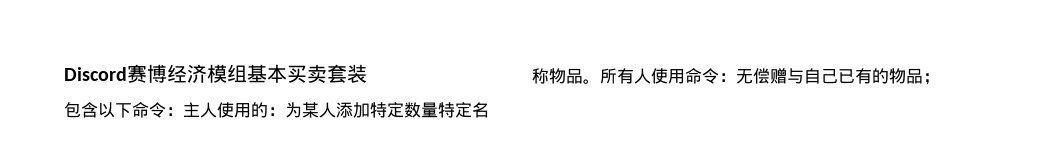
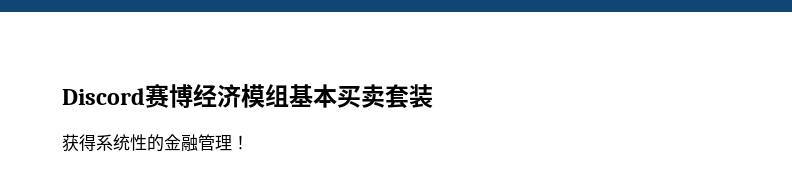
[64,102,489,118] [532,68,940,85] 包含以下命令：主人使用的：为某人添加特定数量特定名称物品。所有人使用命令：无偿赠与自己已有的物品； -> [62,134,249,152] 获得系统性的金融管理！

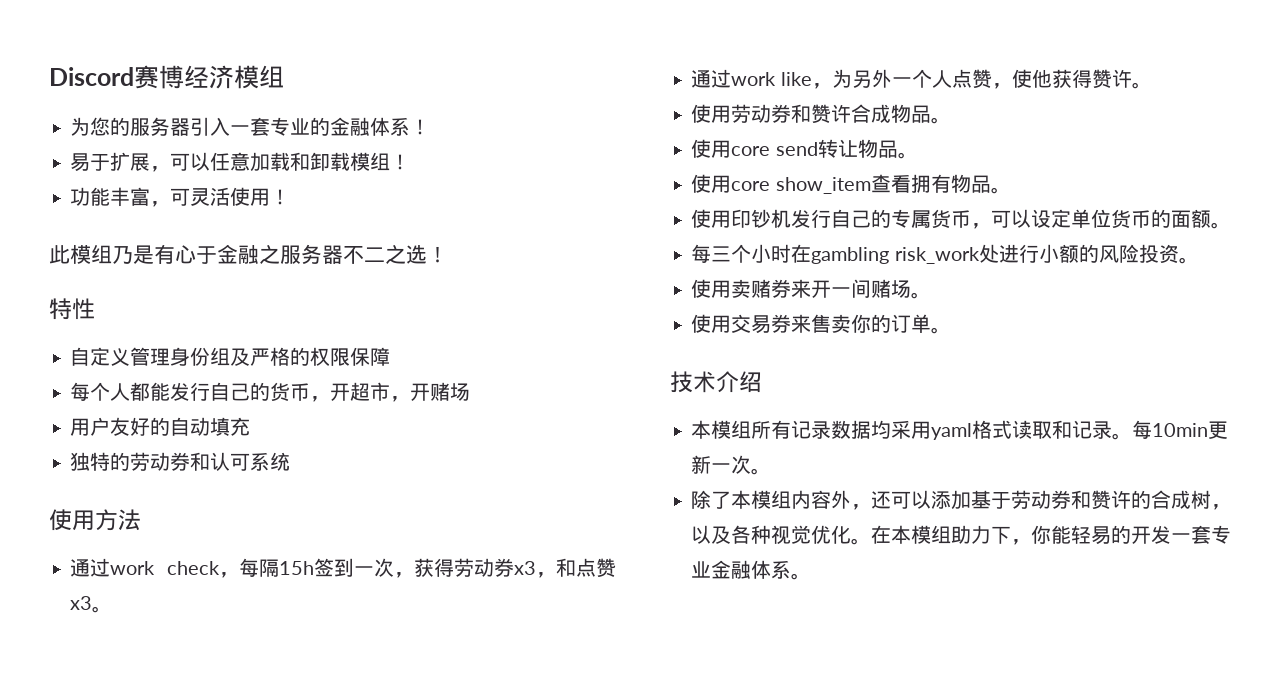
[289,84,433,109] [62,134,249,152] 基本买卖套装 // 获得系统性的金融管理！ -> [70,117,431,136] [70,152,411,172] [70,187,291,207] [49,244,448,265] [49,298,95,320] [70,347,391,366] [70,382,471,402] [70,417,251,436] [70,452,291,471] [49,509,141,531] [70,558,616,578] [70,596,113,613] [691,69,1152,89] [691,104,952,124] [691,139,918,159] [691,174,1011,194] [691,209,1232,229] [691,244,1199,264] [691,279,932,299] [691,314,952,334] [670,371,762,393] [691,420,1229,440] [691,455,772,475] [691,490,1232,510] [691,525,1232,545] [691,560,812,580] // 为您的服务器引入一套专业的金融体系！ // 易于扩展，可以任意加载和卸载模组！ // 功能丰富，可灵活使用！ // 此模组乃是有心于金融之服务器不二之选！ // 特性 // 自定义管理身份组及严格的权限保障 // 每个人都能发行自己的货币，开超市，开赌场 // 用户友好的自动填充 // 独特的劳动券和认可系统 // 使用方法 // 通过work check，每隔15h签到一次，获得劳动券x3，和点赞x3。 // 通过work like，为另外一个人点赞，使他获得赞许。 // 使用劳动券和赞许合成物品。 // 使用core send转让物品。 // 使用core show_item查看拥有物品。 // 使用印钞机发行自己的专属货币，可以设定单位货币的面额。 // 每三个小时在gambling risk_work处进行小额的风险投资。 // 使用卖赌券来开一间赌场。 // 使用交易券来售卖你的订单。 // 技术介绍 // 本模组所有记录数据均采用yaml格式读取和记录。每10min更新一次。 // 除了本模组内容外，还可以添加基于劳动券和赞许的合成树，以及各种视觉优化。在本模组助力下，你能轻易的开发一套专业金融体系。

